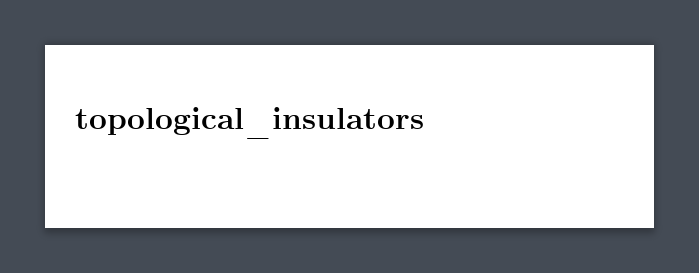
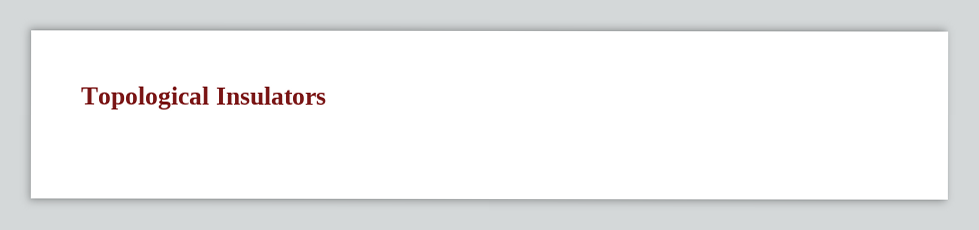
[75,107,424,139] topological_insulators -> [81,86,327,110] Topological Insulators

